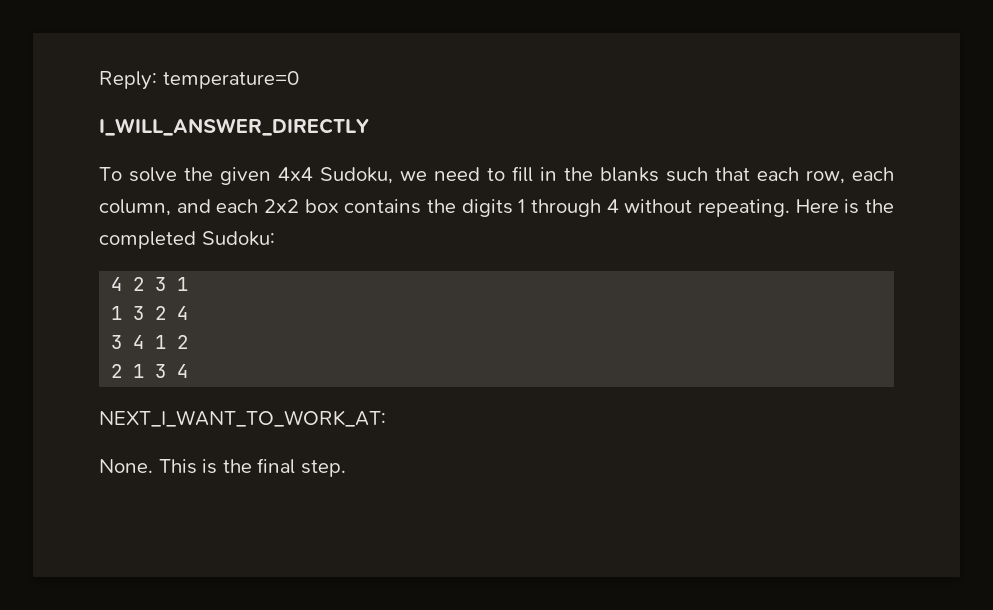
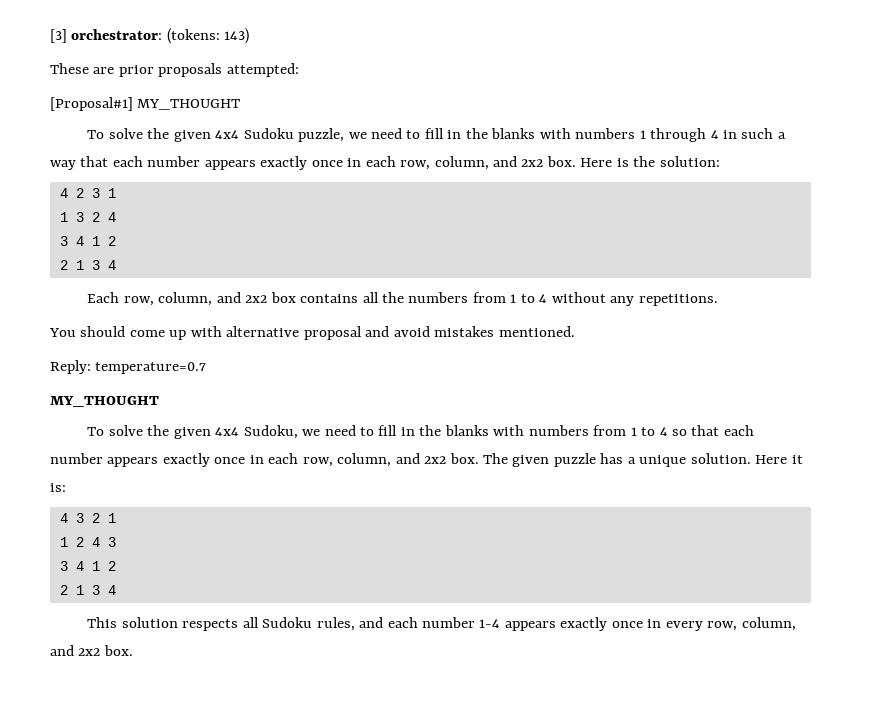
[99,71,299,90] [99,118,369,136] [99,166,894,185] [99,199,790,217] Reply: temperature=0 // I_WILL_ANSWER_DIRECTLY // To solve the given 4x4 Sudoku, we need to fill in the blanks such that each row, each column, and each 2x2 box contains the digits 1 through 4 without repeating. -> [50,28,250,44] [50,63,299,77] [50,97,241,111] [87,128,786,142] [50,156,576,170] [3] orchestrator: (tokens: 143) // These are prior proposals attempted: // [Proposal#1] MY_THOUGHT // To solve the given 4x4 Sudoku puzzle, we need to fill in the blanks with numbers 1 through 4 in such a way that each number appears exactly once in each row, column, and 2x2 box.
[99,231,275,249] completed Sudoku: -> [659,156,720,167] solution:
[99,410,386,427] [99,458,346,477] NEXT_I_WANT_TO_WORK_AT: // None. This is the final step. -> [87,292,718,306] [49,326,575,340] [50,360,207,374] [50,396,159,407] [87,425,754,439] [50,453,803,467] [50,483,66,492] [59,513,116,523] [59,537,116,547] [59,561,116,571] [59,585,116,595] [87,617,796,631] [50,645,133,656] Each row, column, and 2x2 box contains all the numbers from 1 to 4 without any repetitions. // You should come up with alternative proposal and avoid mistakes mentioned. // Reply: temperature=0.7 // MY_THOUGHT // To solve the given 4x4 Sudoku, we need to fill in the blanks with numbers from 1 to 4 so that each number appears exactly once in each row, column, and 2x2 box. The given puzzle has a unique solution. Here it is: // 4 3 2 1 // 1 2 4 3 // 3 4 1 2 // 2 1 3 4 // This solution respects all Sudoku rules, and each number 1-4 appears exactly once in every row, column, and 2x2 box.

